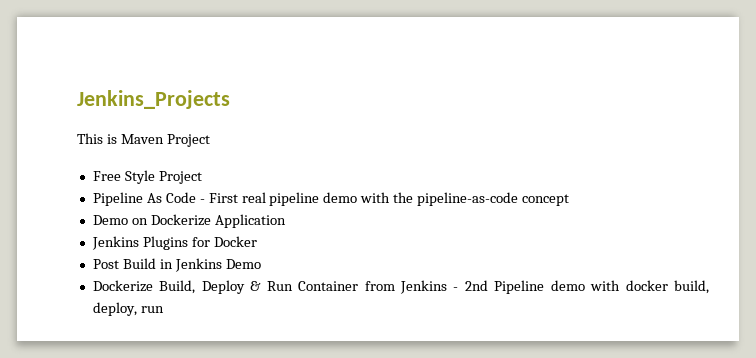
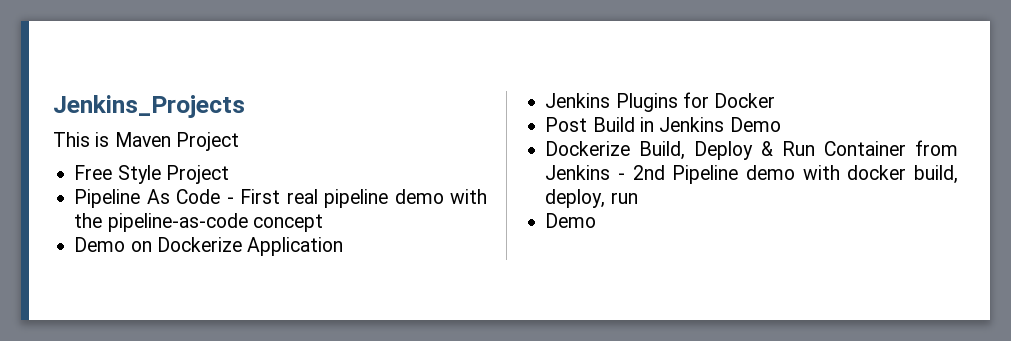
(164, 309) none -> [545,213,597,228] // Demo

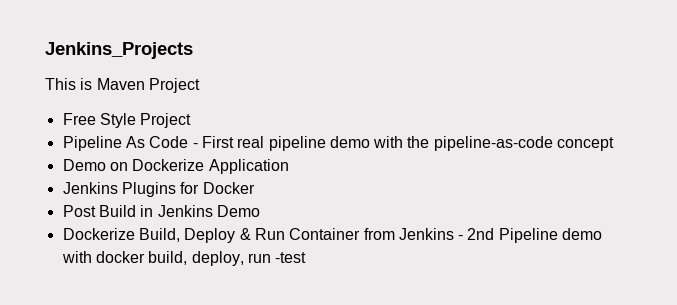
[545,213,597,228] // Demo -> [275,252,307,263] -test

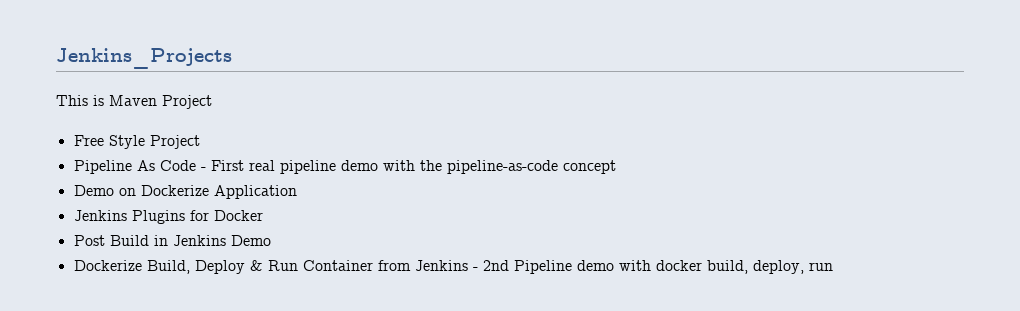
[275,252,307,263] -test -> (833, 266) none

